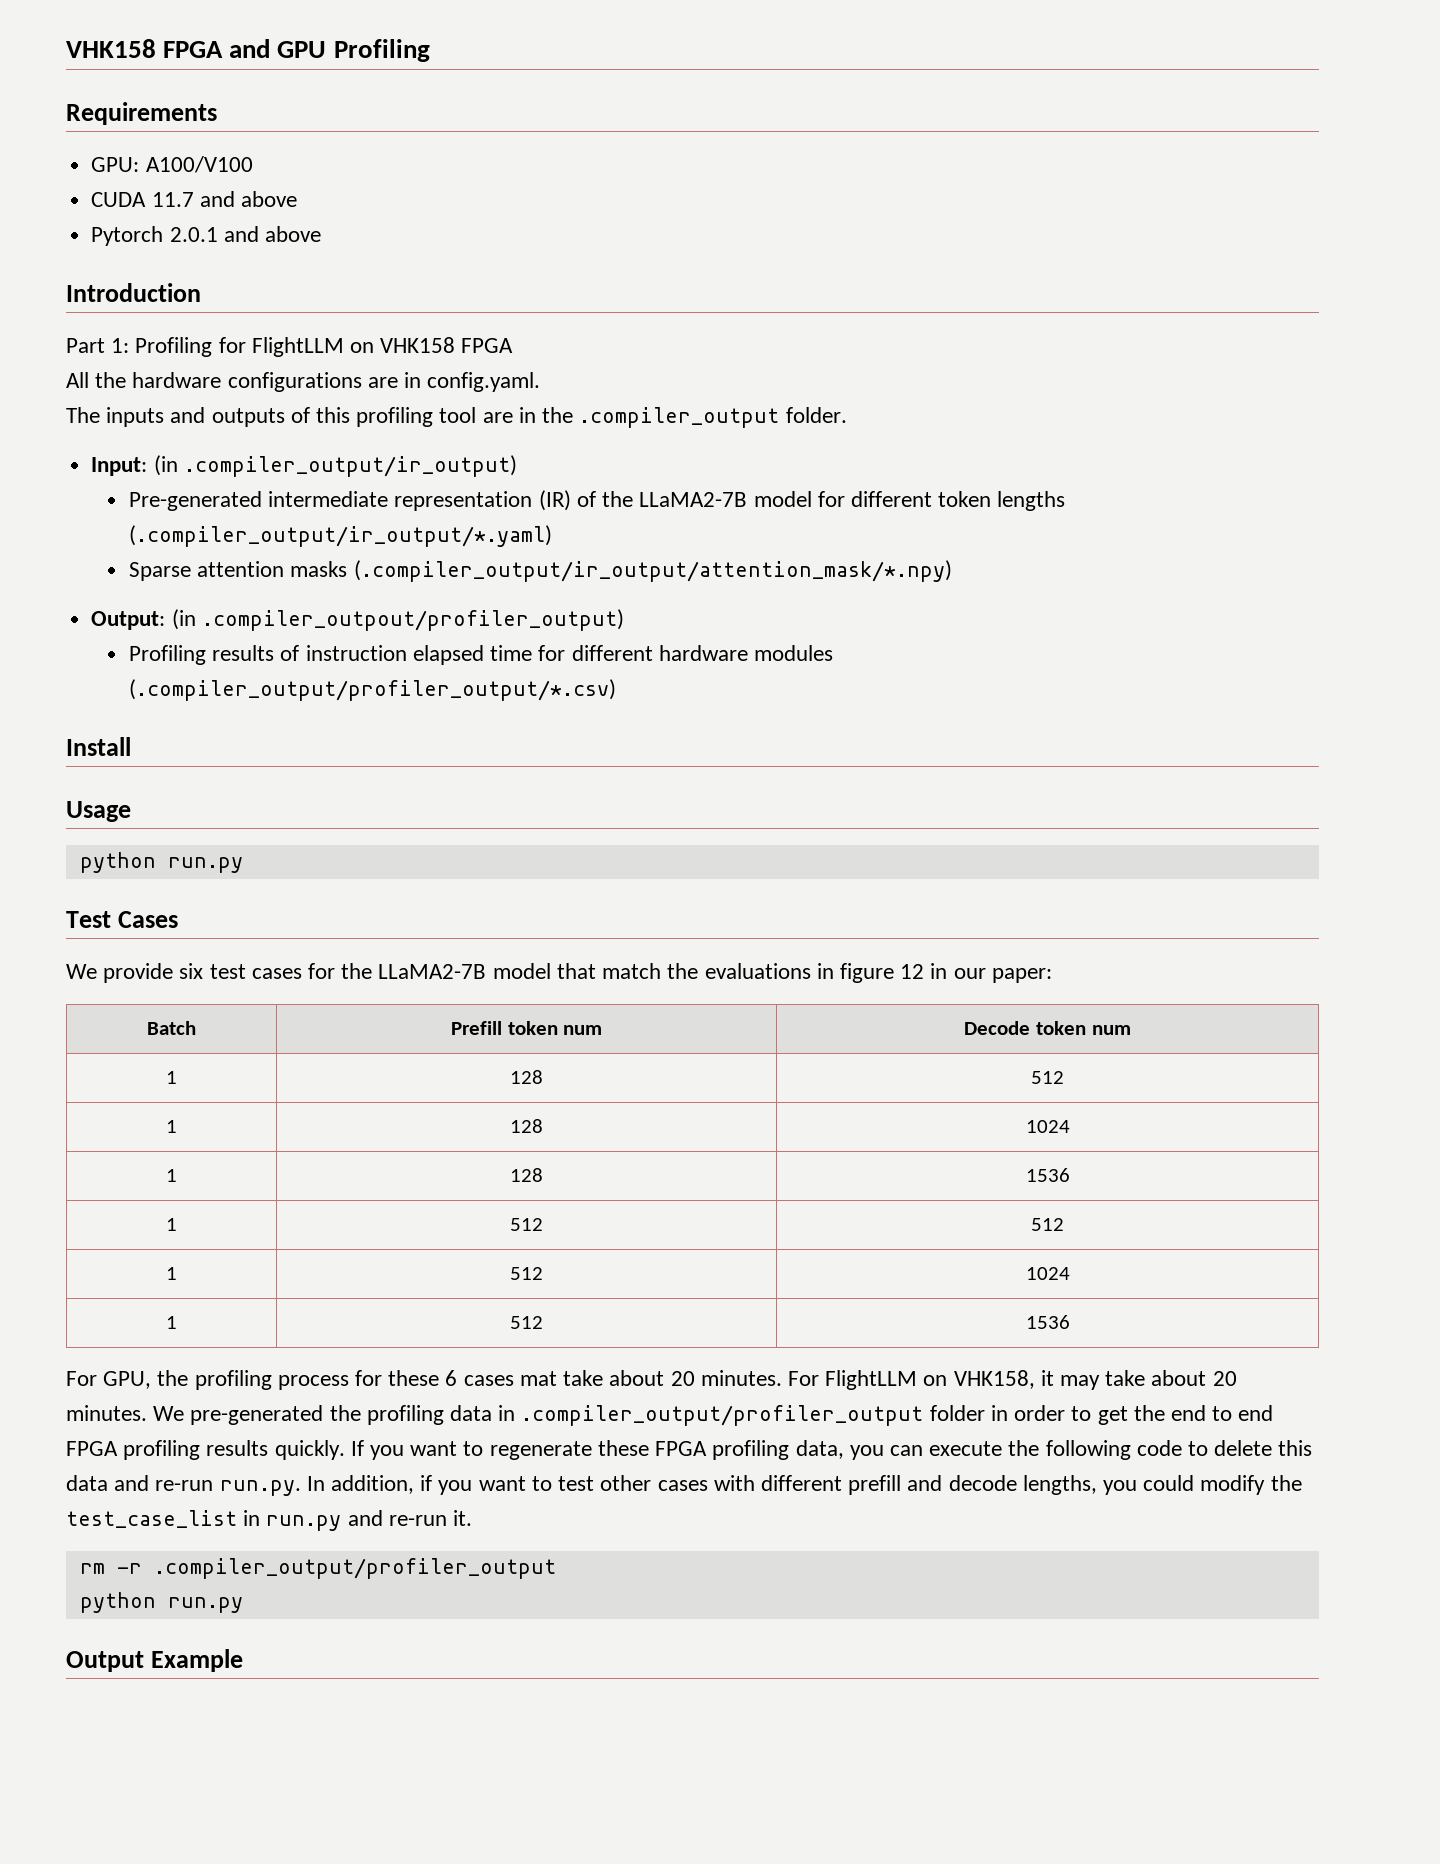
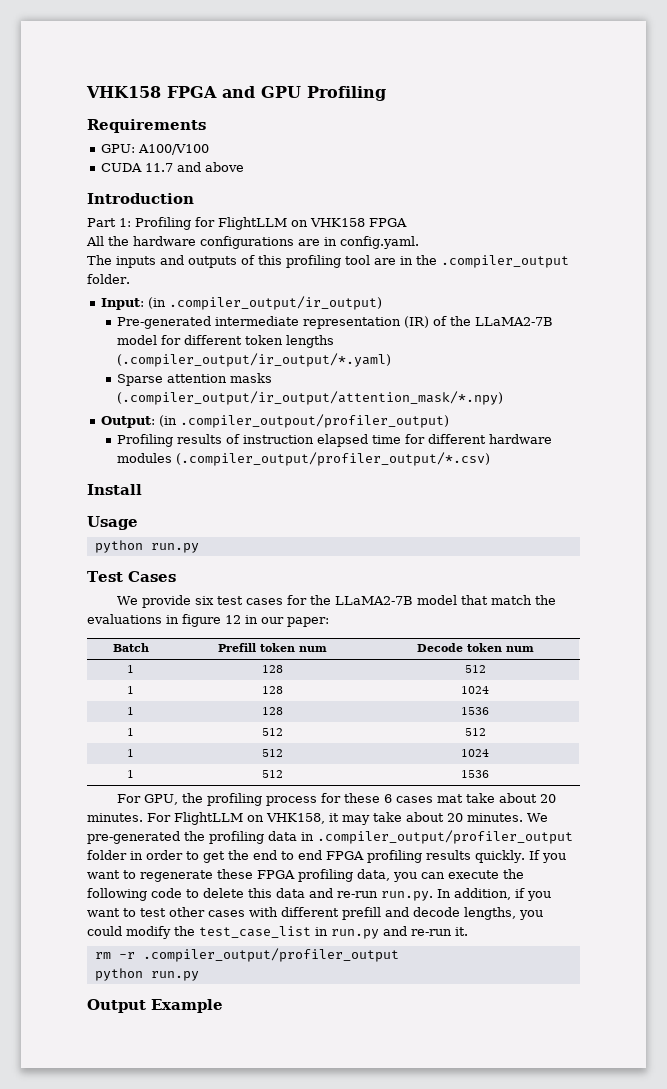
[91,226,321,246] // Pytorch 2.0.1 and above -> (244, 167) none

